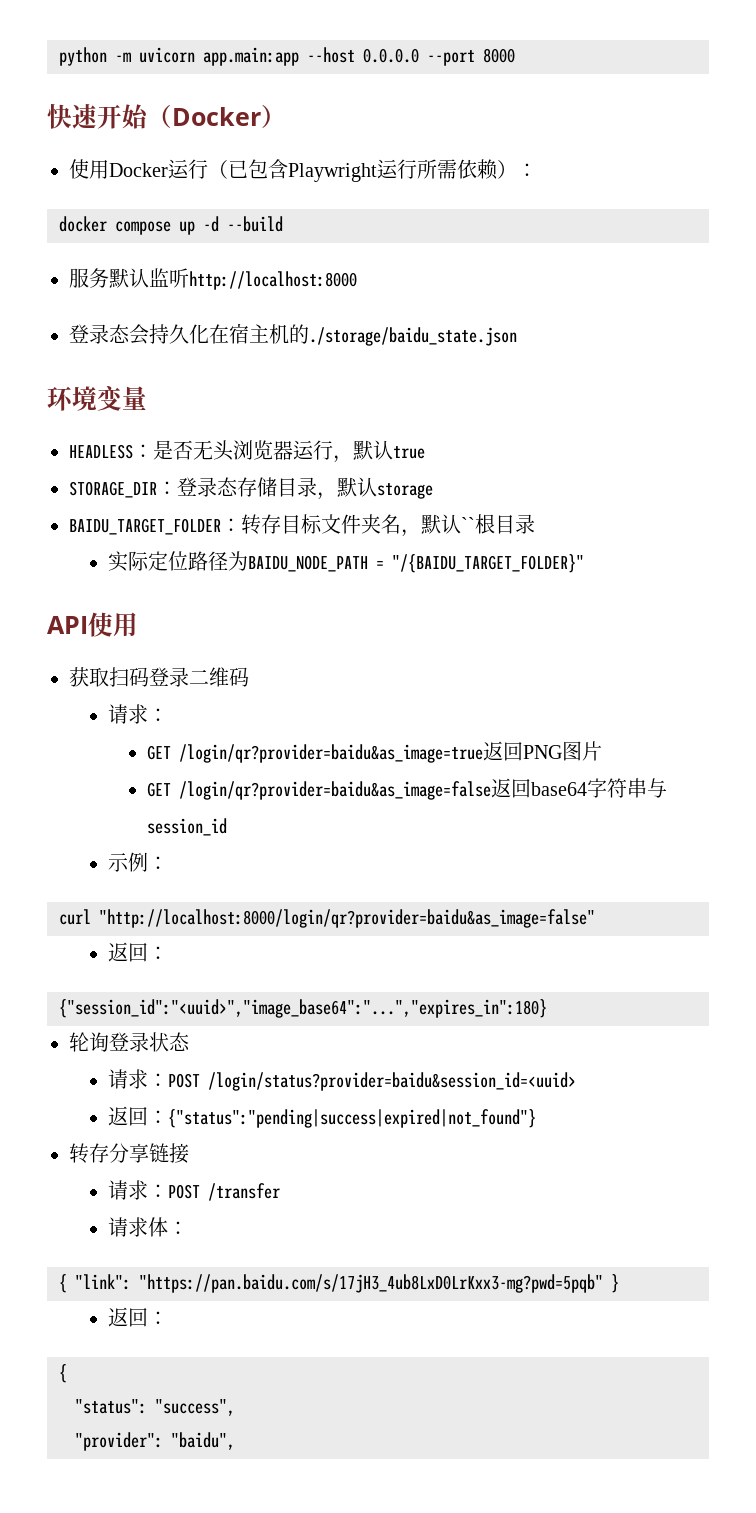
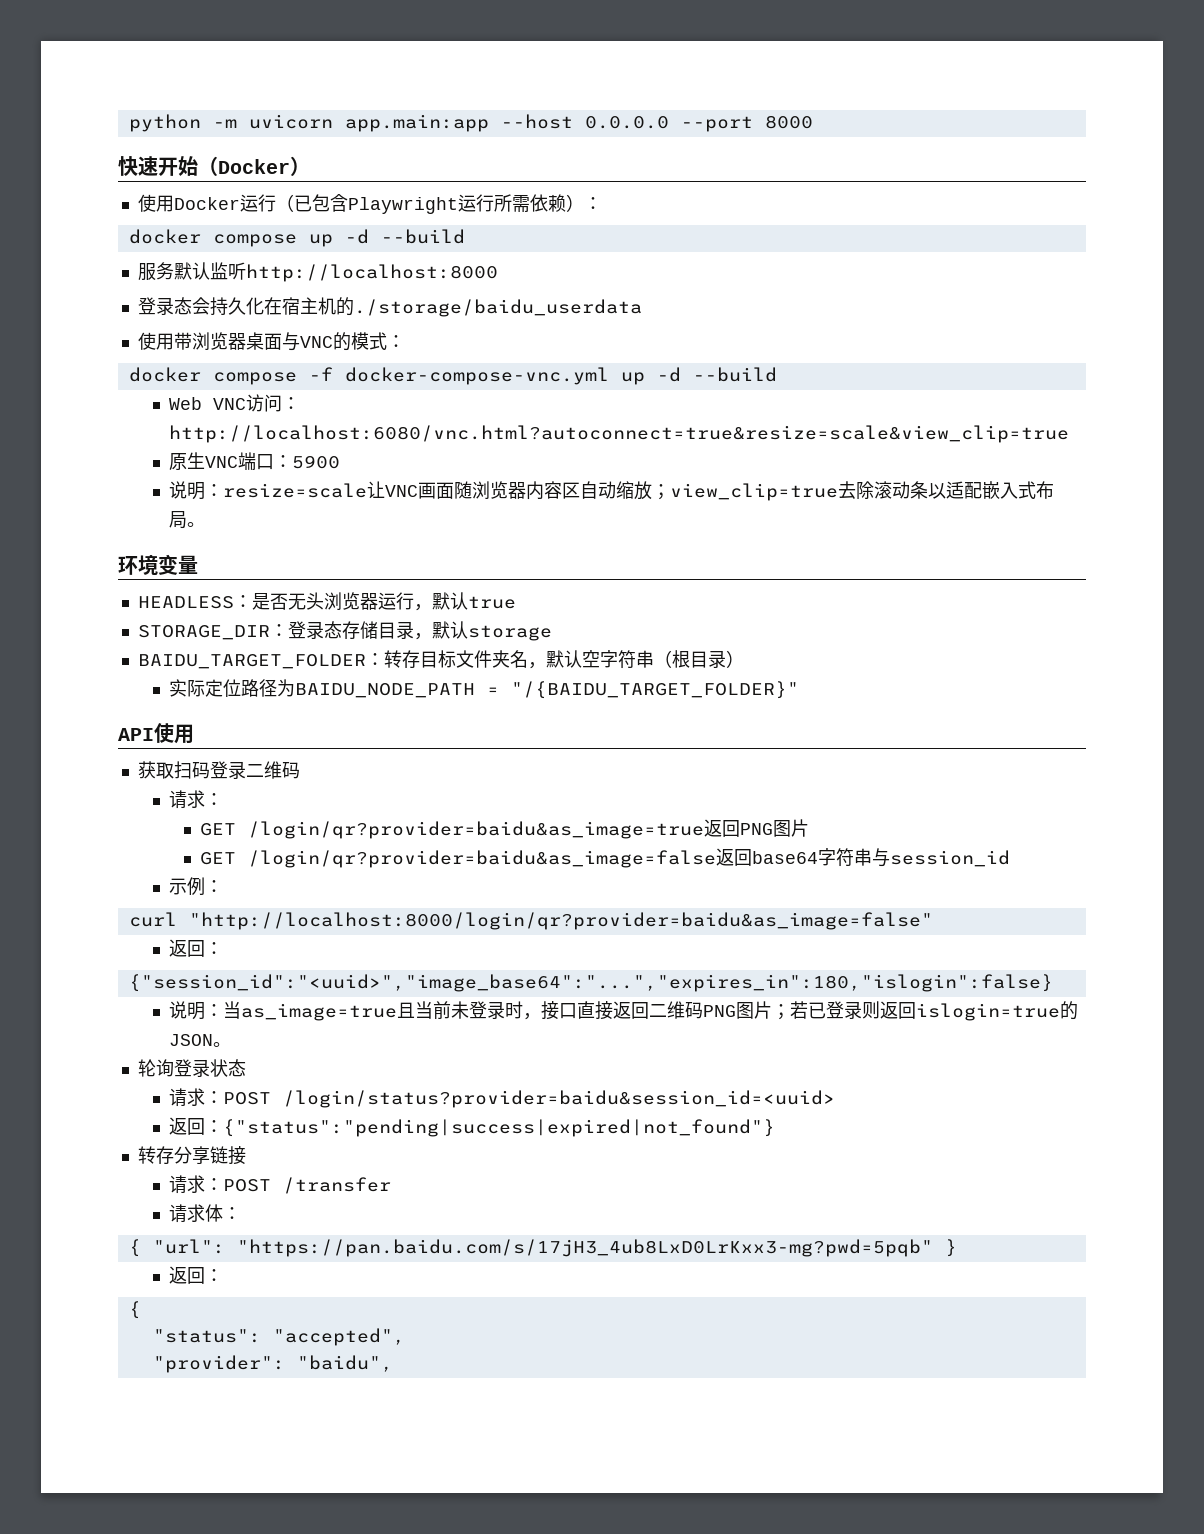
[309,327,517,346] ./storage/baidu_state.json -> [353,299,642,317] [137,332,405,351] [128,367,777,385] [168,394,300,412] [168,425,1069,443] [168,452,340,470] [168,481,1054,501] [168,511,205,529] ./storage/baidu_userdata // 使用带浏览器桌面与VNC的模式： // docker compose -f docker-compose-vnc.yml up -d --build // Web VNC访问：http://localhost:6080/vnc.html?autoconnect=true&resize=scale&view_clip=true // 原生VNC端口：5900 // 说明：resize=scale让VNC画面随浏览器内容区自动缩放；view_clip=true去除滚动条以适配嵌入式布局。
[461,517,475,532] `` -> [581,650,672,669] 空字符串（
(535, 524) none -> [725,650,744,668] ）
[59,999,547,1018] {"session_id":"<uuid>","image_base64":"...","expires_in":180} -> [128,974,1053,992] [168,1001,1078,1021] [168,1034,231,1047] {"session_id":"<uuid>","image_base64":"...","expires_in":180,"islogin":false} // 说明：当as_image=true且当前未登录时，接口直接返回二维码PNG图片；若已登录则返回islogin=true的JSON。
[75,1274,131,1290] "link": -> [152,1239,225,1254] "url":
[155,1399,235,1416] "success", -> [272,1328,405,1346] "accepted",

